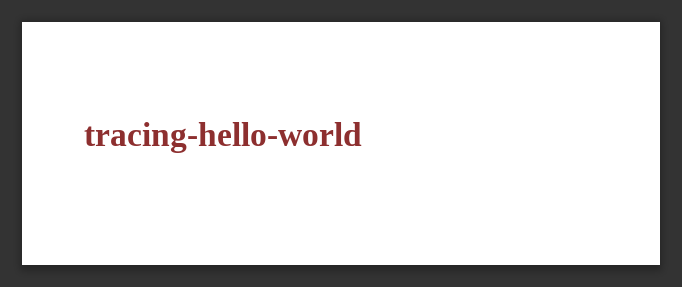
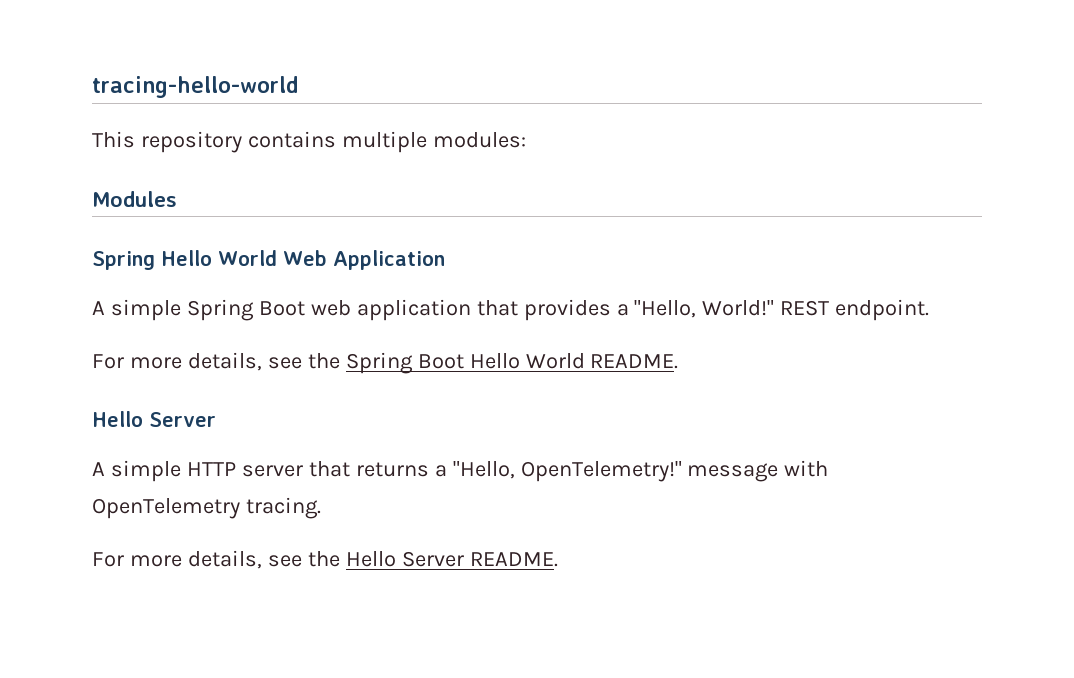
(362, 137) none -> [92,131,526,153] [92,191,177,207] [92,250,445,270] [92,299,930,321] [92,352,679,374] [92,411,216,427] [92,460,829,482] [92,497,321,519] [92,550,558,569] // This repository contains multiple modules: // Modules // Spring Hello World Web Application // A simple Spring Boot web application that provides a "Hello, World!" REST endpoint. // For more details, see the Spring Boot Hello World README. // Hello Server // A simple HTTP server that returns a "Hello, OpenTelemetry!" message with OpenTelemetry tracing. // For more details, see the Hello Server README.

